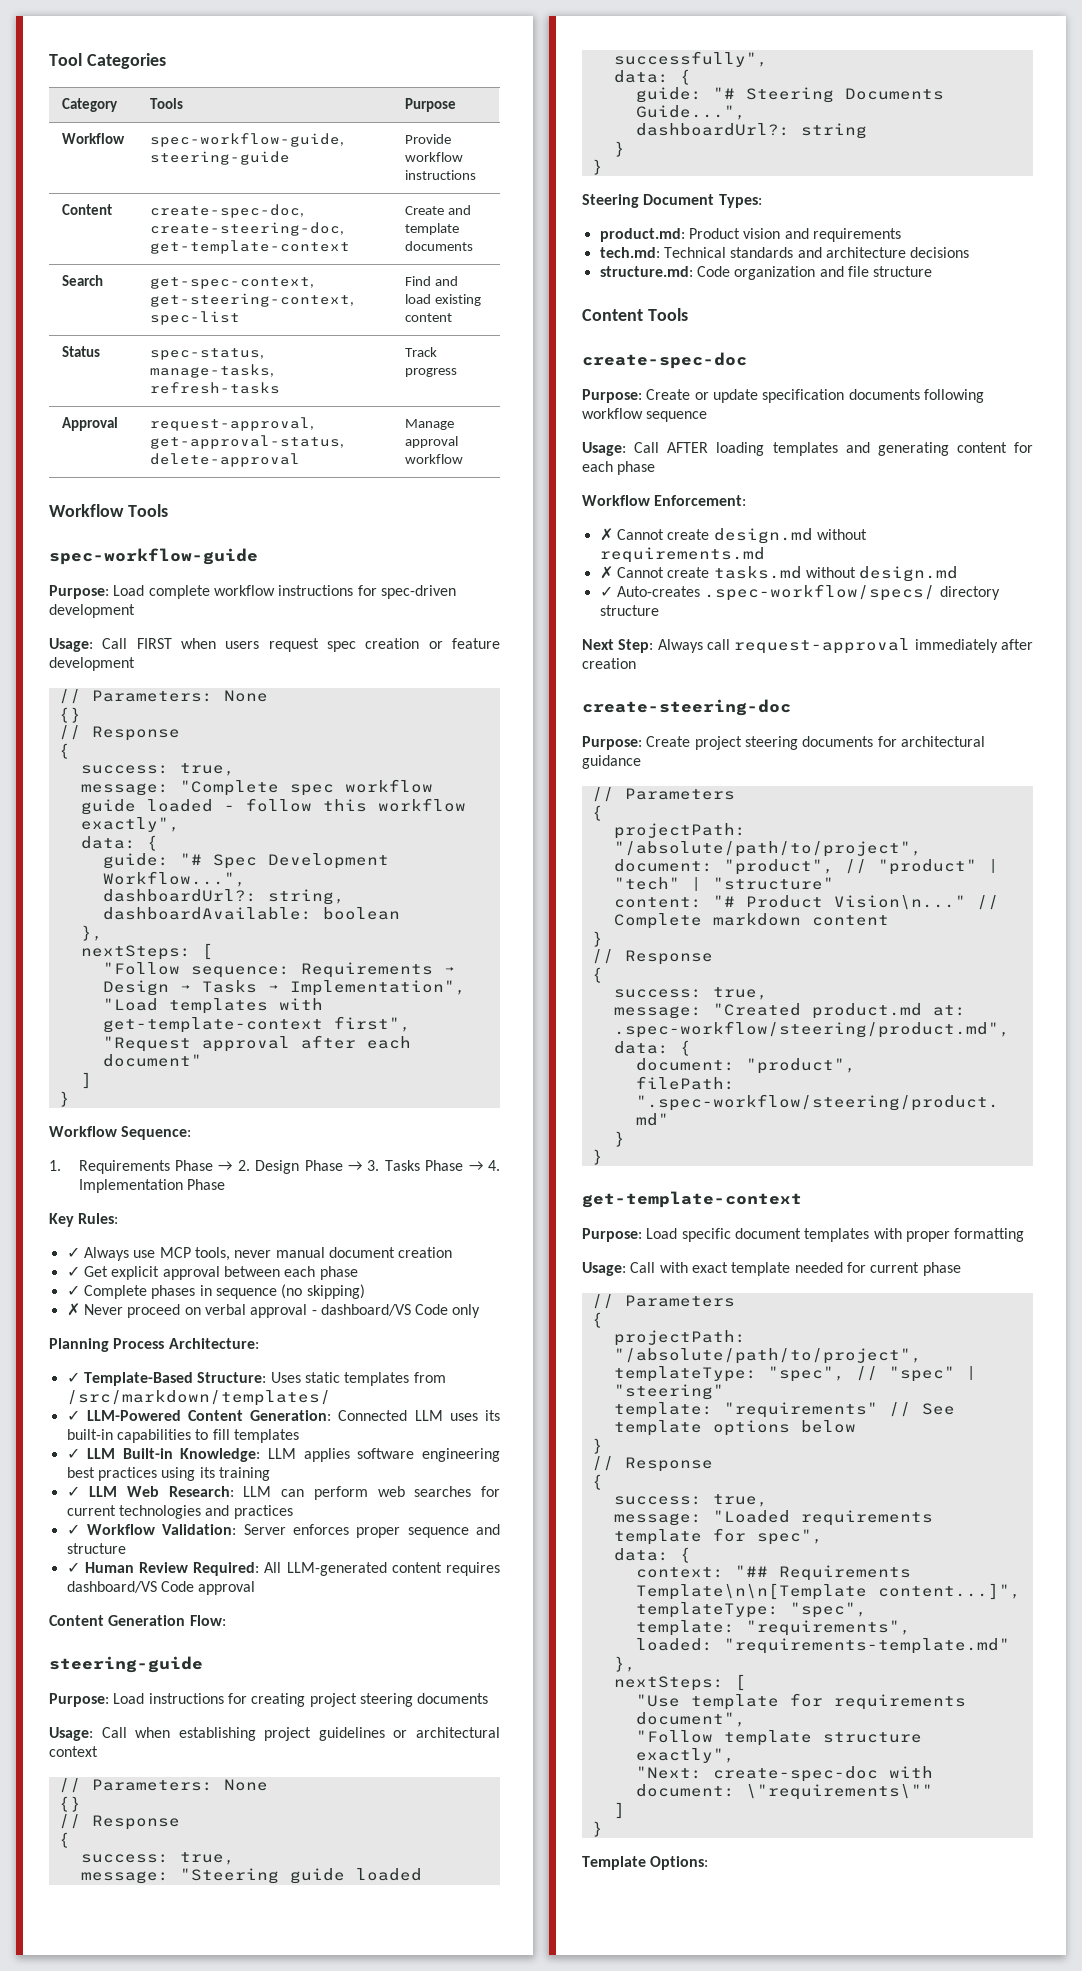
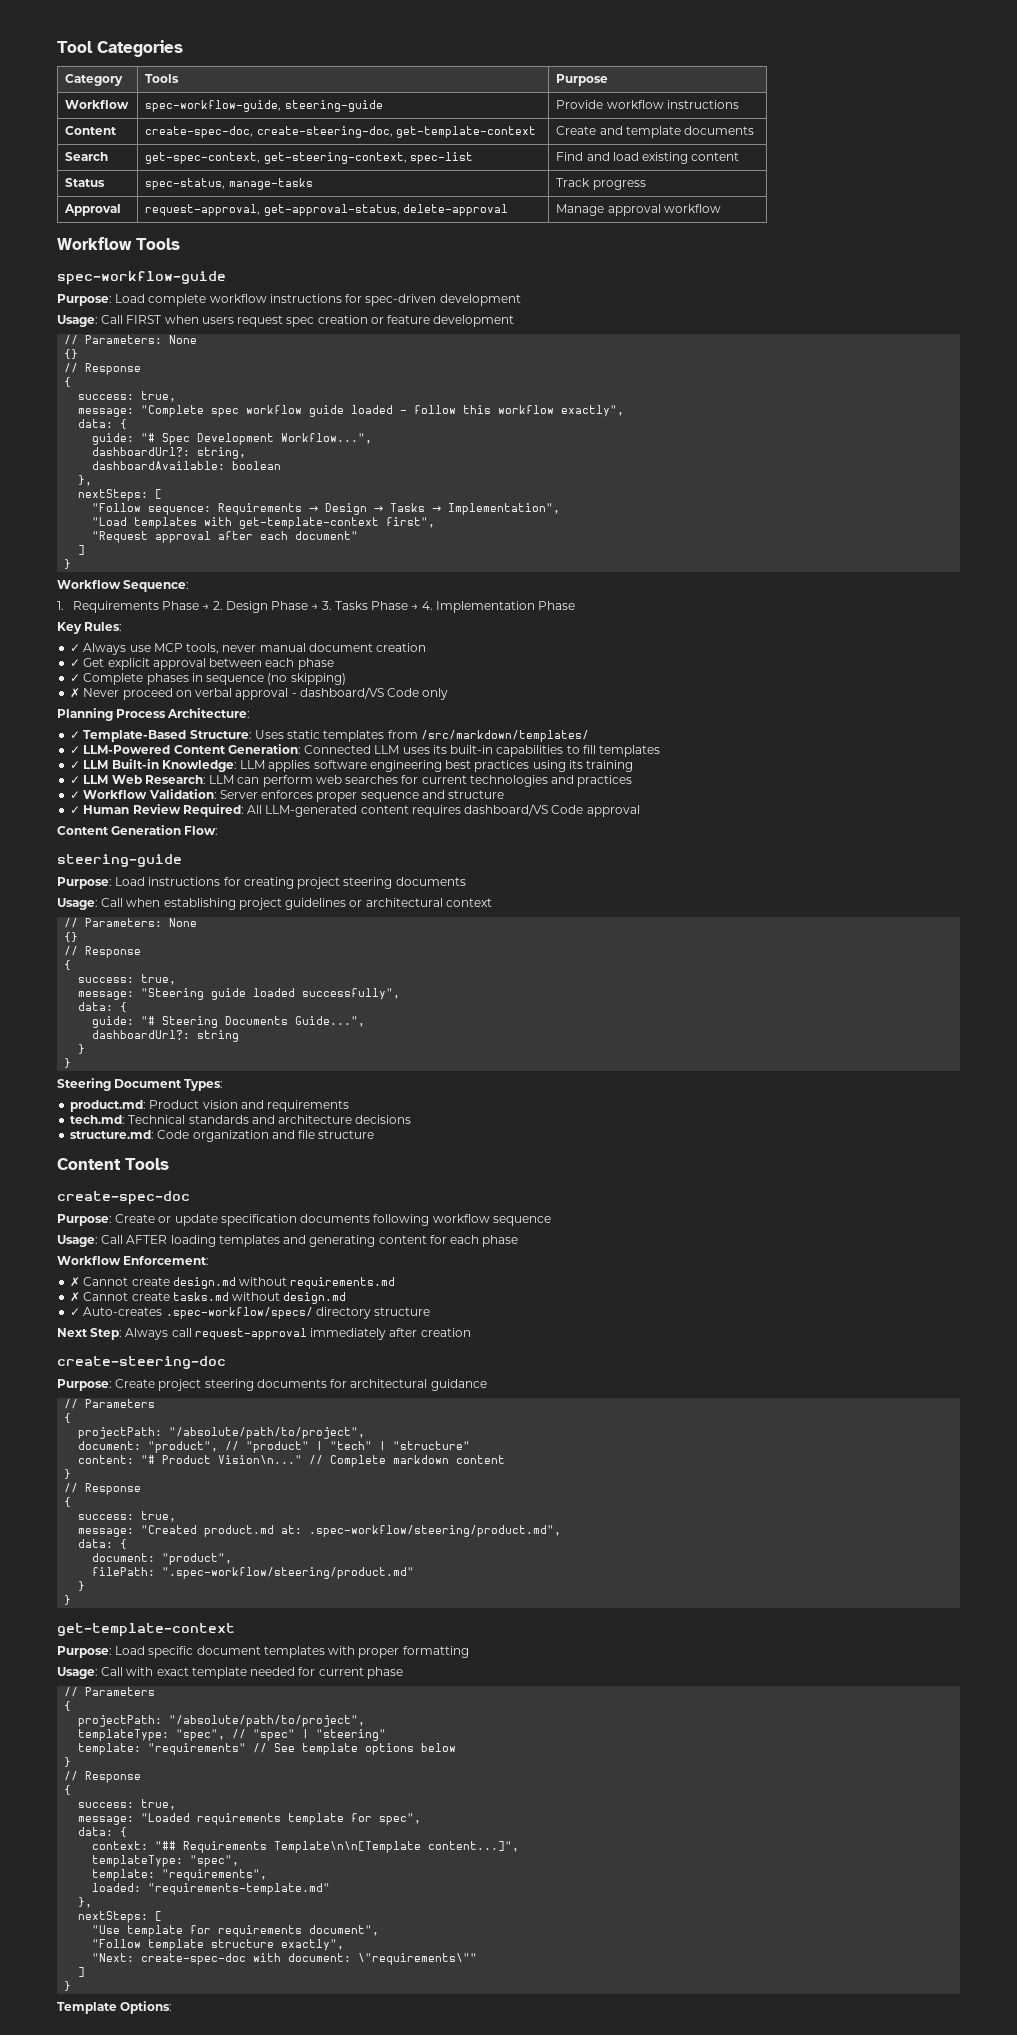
[149,364,274,378] [149,382,280,394] manage-tasks, refresh-tasks -> [228,178,313,190] manage-tasks

